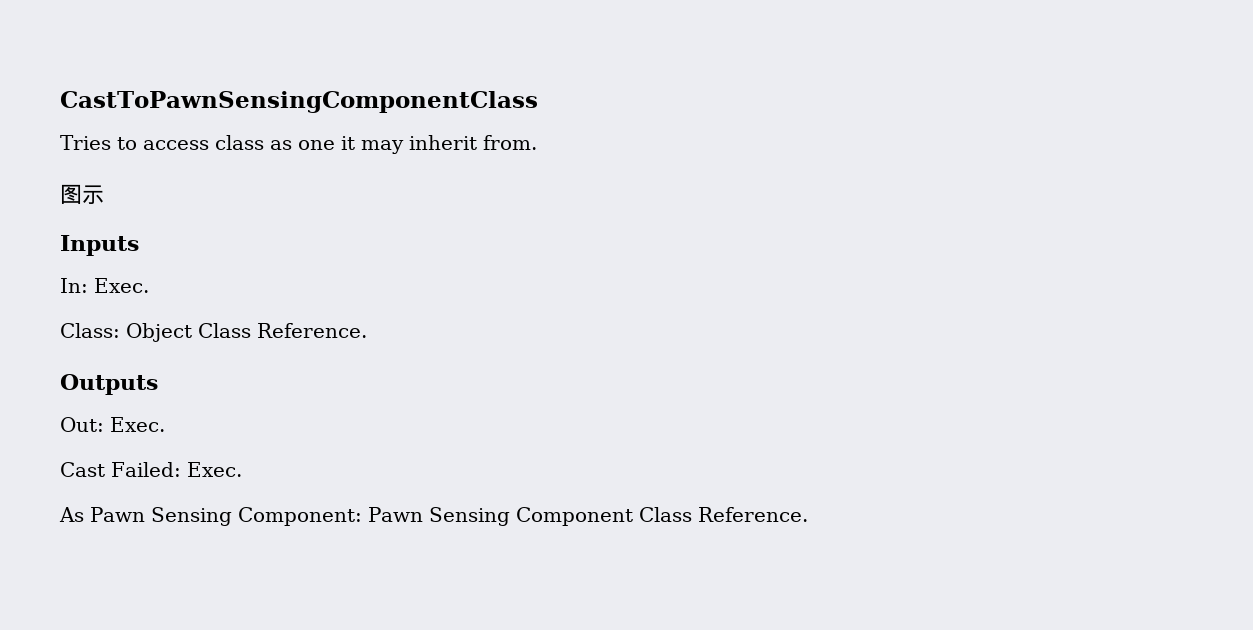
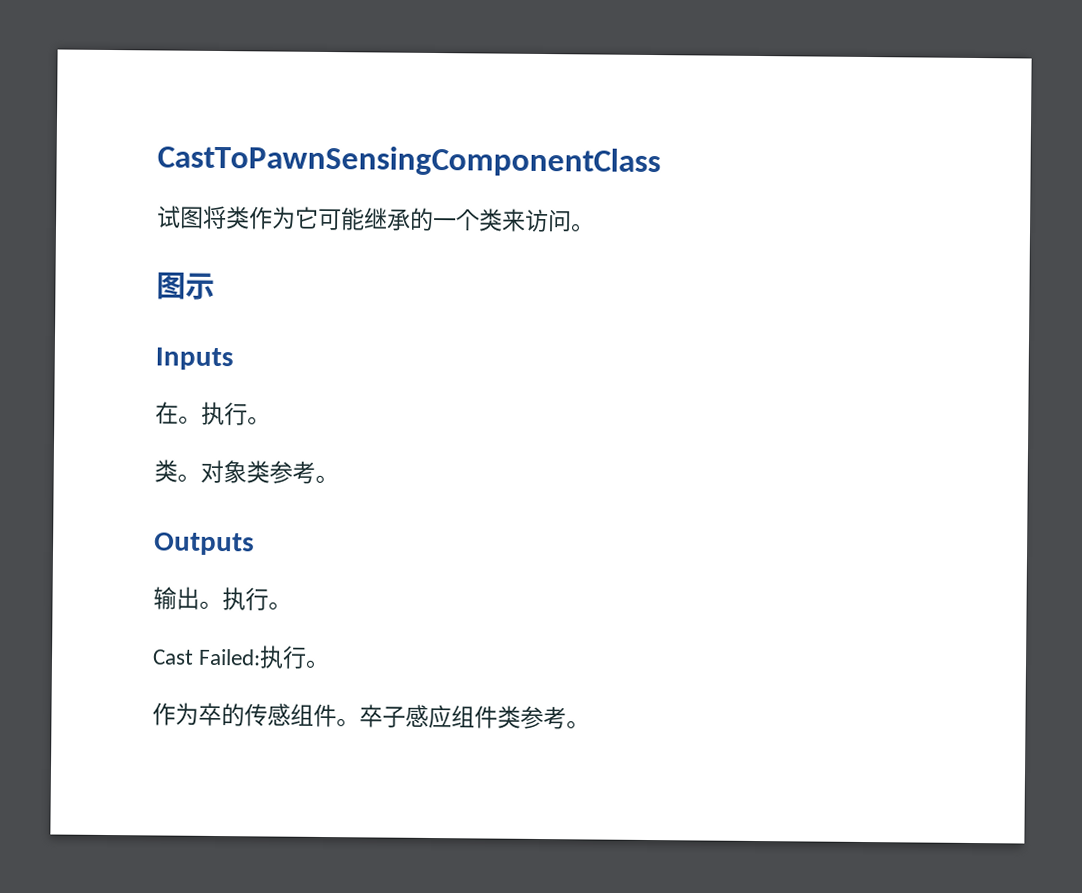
[60,135,537,154] [60,184,104,204] [60,235,139,256] [60,278,149,293] [60,323,367,342] [60,374,158,395] [60,417,165,432] [60,462,242,477] [59,507,808,526] Tries to access class as one it may inherit from. // 图示 // Inputs // In: Exec. // Class: Object Class Reference. // Outputs // Out: Exec. // Cast Failed: Exec. // As Pawn Sensing Component: Pawn Sensing Component Class Reference. -> [157,205,595,233] [156,271,215,300] [155,347,234,371] [155,401,271,426] [154,459,339,484] [153,532,255,556] [153,586,292,611] [152,645,331,669] [152,702,590,730] 试图将类作为它可能继承的一个类来访问。 // 图示 // Inputs // 在。执行。 // 类。对象类参考。 // Outputs // 输出。执行。 // Cast Failed:执行。 // 作为卒的传感组件。卒子感应组件类参考。

